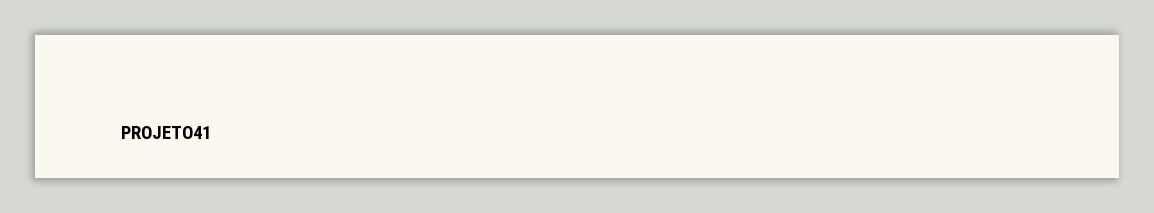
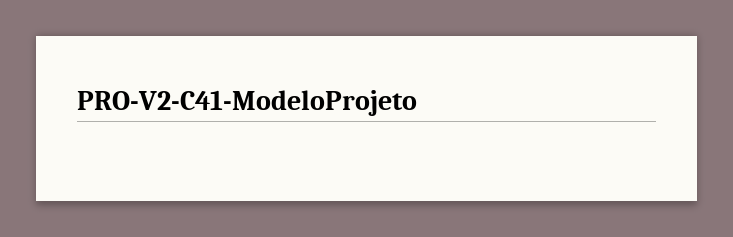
[121,126,211,139] PROJETO41 -> [77,90,417,116] PRO-V2-C41-ModeloProjeto

